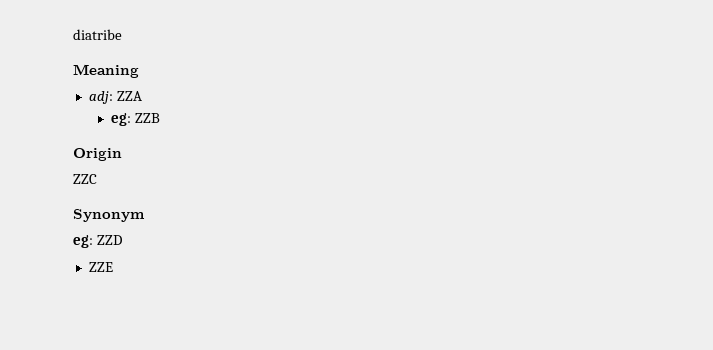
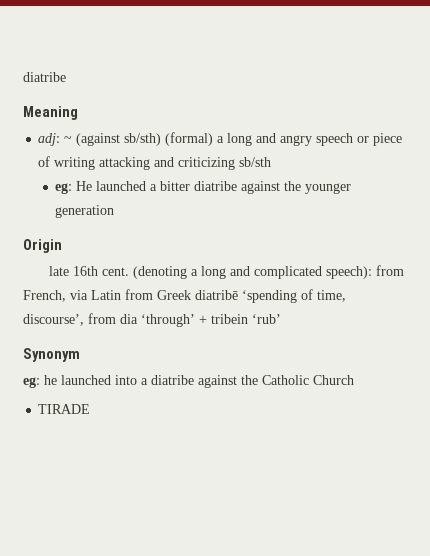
[116,91,142,101] [111,113,161,126] [73,148,122,161] [73,174,97,184] [73,209,145,222] [73,235,122,248] [88,262,113,272] ZZA // eg: ZZB // Origin // ZZC // Synonym // eg: ZZD // ZZE -> [64,132,403,146] [38,156,272,170] [55,181,352,194] [55,205,115,218] [23,239,62,253] [48,265,404,279] [23,289,346,303] [23,313,281,327] [23,348,80,362] [23,375,354,388] [38,404,91,414] ~ (against sb/sth) (formal) a long and angry speech or piece of writing attacking and criticizing sb/sth // eg: He launched a bitter diatribe against the younger generation // Origin // late 16th cent. (denoting a long and complicated speech): from French, via Latin from Greek diatribē ‘spending of time, discourse’, from dia ‘through’ + tribein ‘rub’ // Synonym // eg: he launched into a diatribe against the Catholic Church // TIRADE

